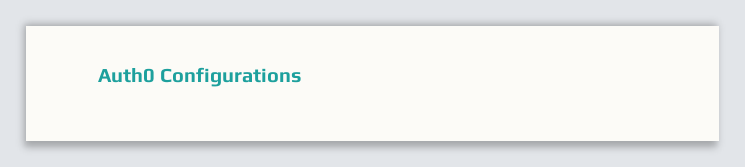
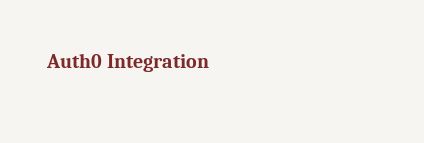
[160,67,303,87] Configurations -> [107,54,210,72] Integration

